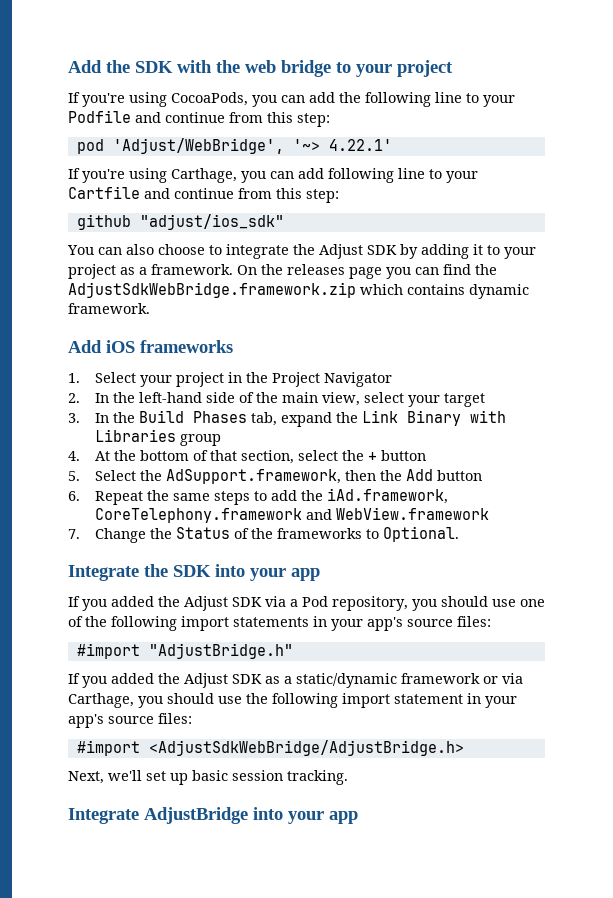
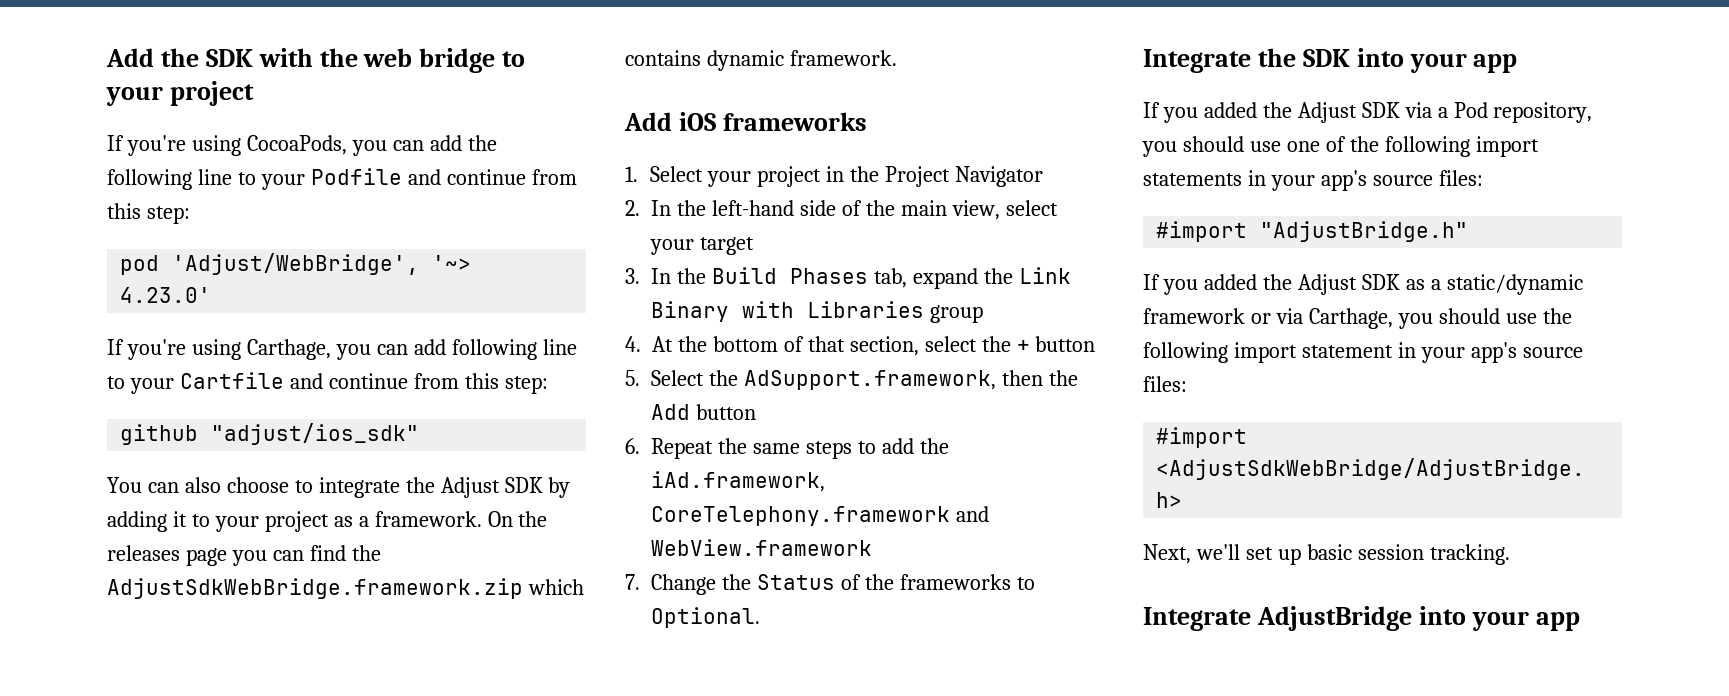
[328,139,392,151] 4.22.1' -> [120,287,212,303] 4.23.0'

